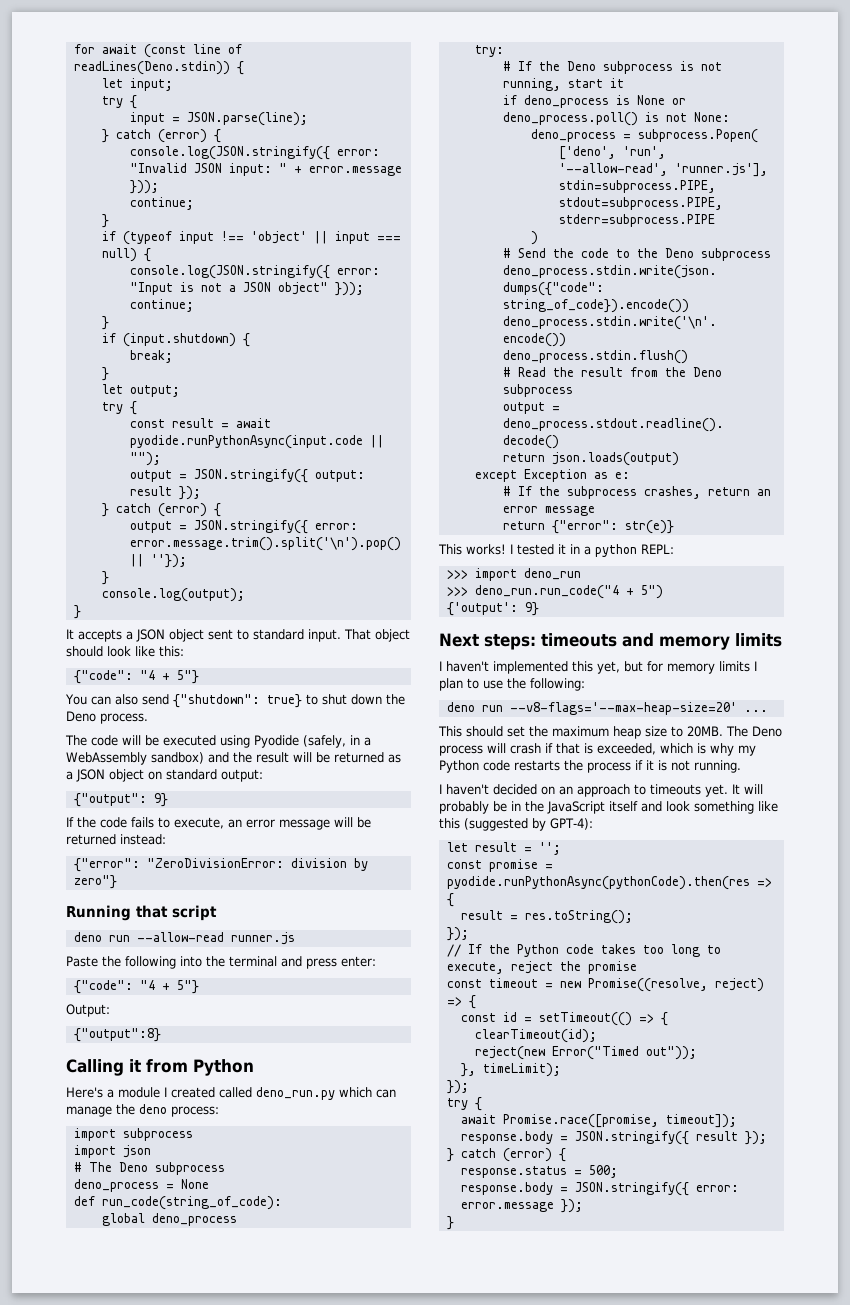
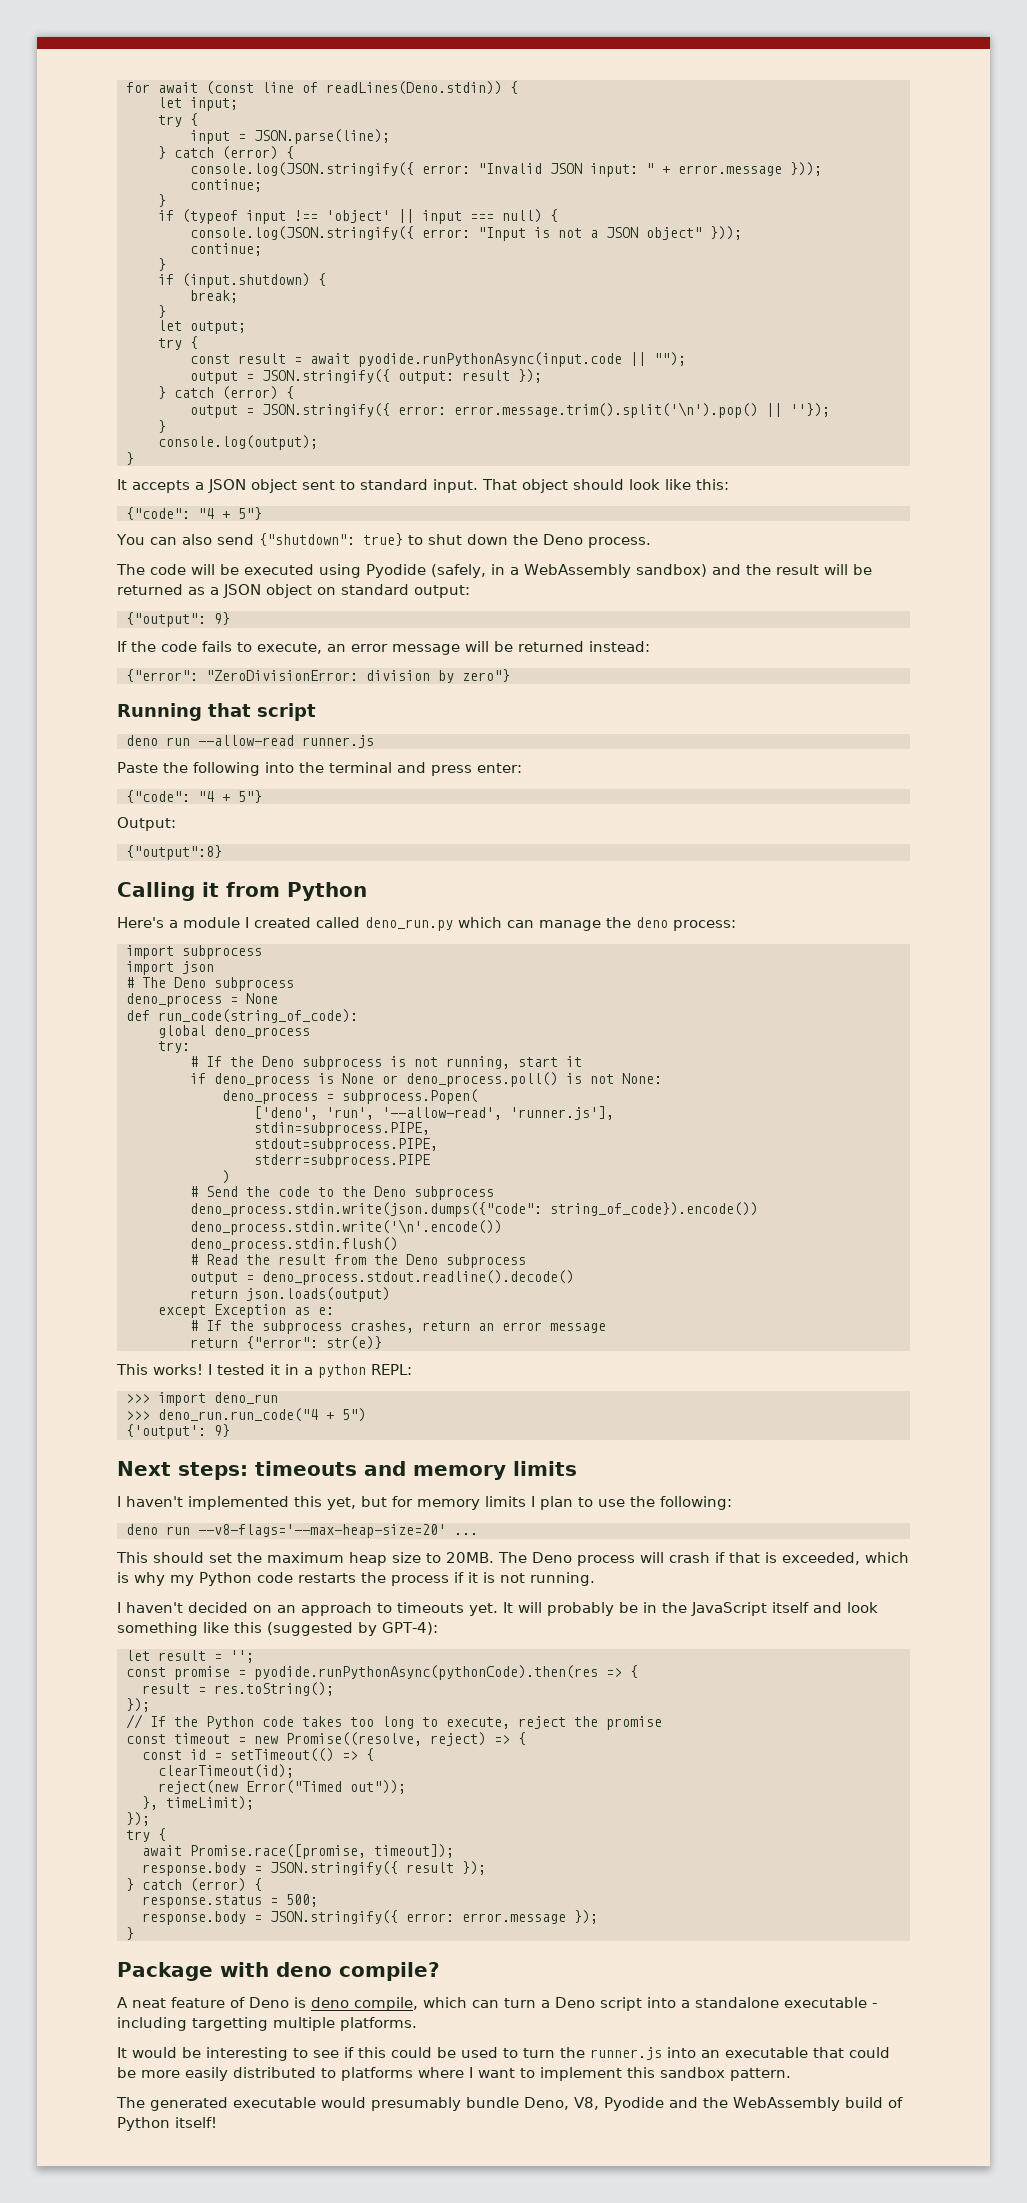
(454, 1223) none -> [117,1962,440,1981] [117,1997,877,2011] [117,2017,417,2031] [117,2047,890,2061] [117,2067,791,2081] [116,2097,903,2111] [117,2117,217,2131] // Package with deno compile? // A neat feature of Deno is deno compile, which can turn a Deno script into a standalone executable - including targetting multiple platforms. // It would be interesting to see if this could be used to turn the runner.js into an executable that could be more easily distributed to platforms where I want to implement this sandbox pattern. // The generated executable would presumably bundle Deno, V8, Pyodide and the WebAssembly build of Python itself!

